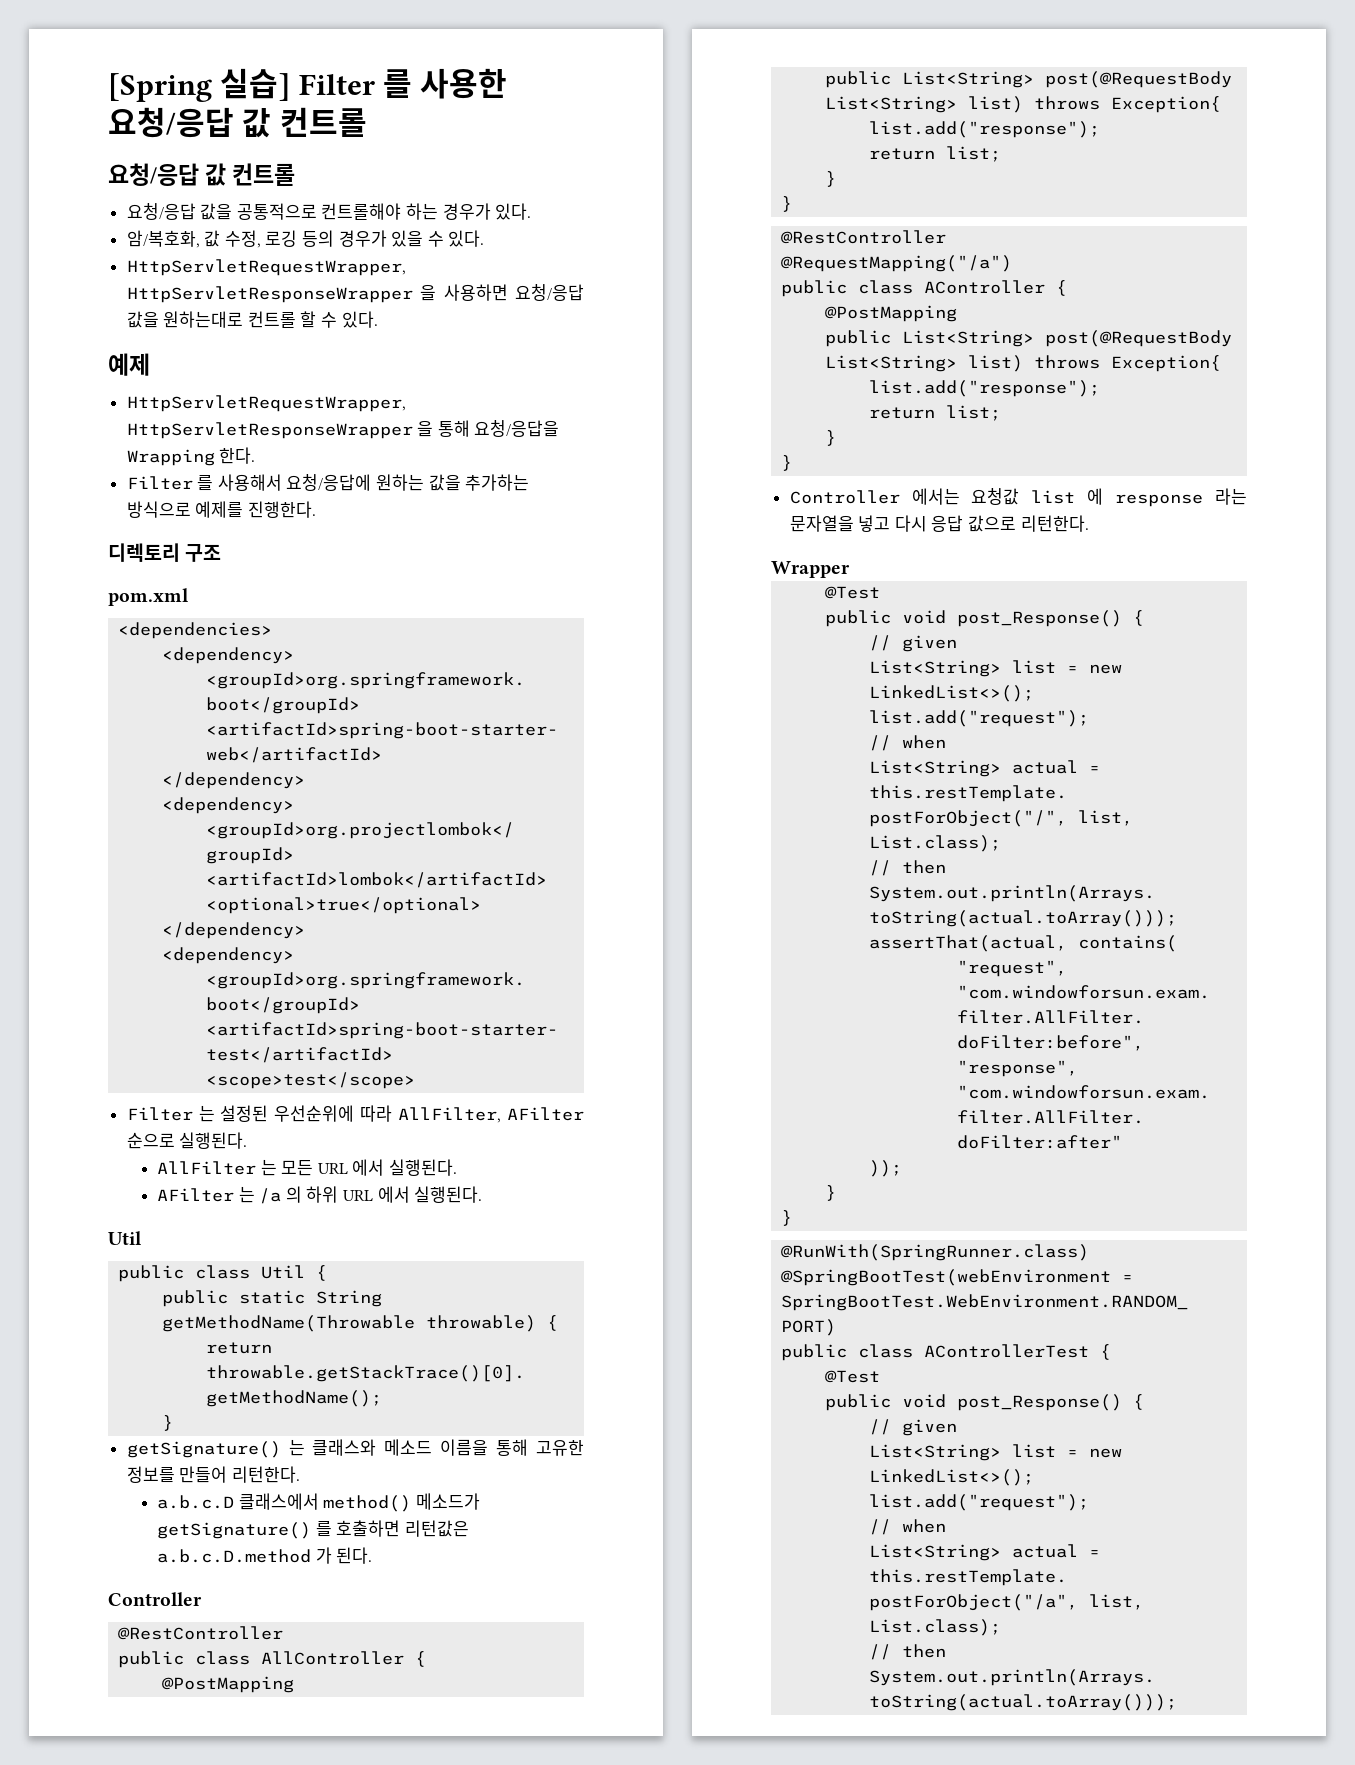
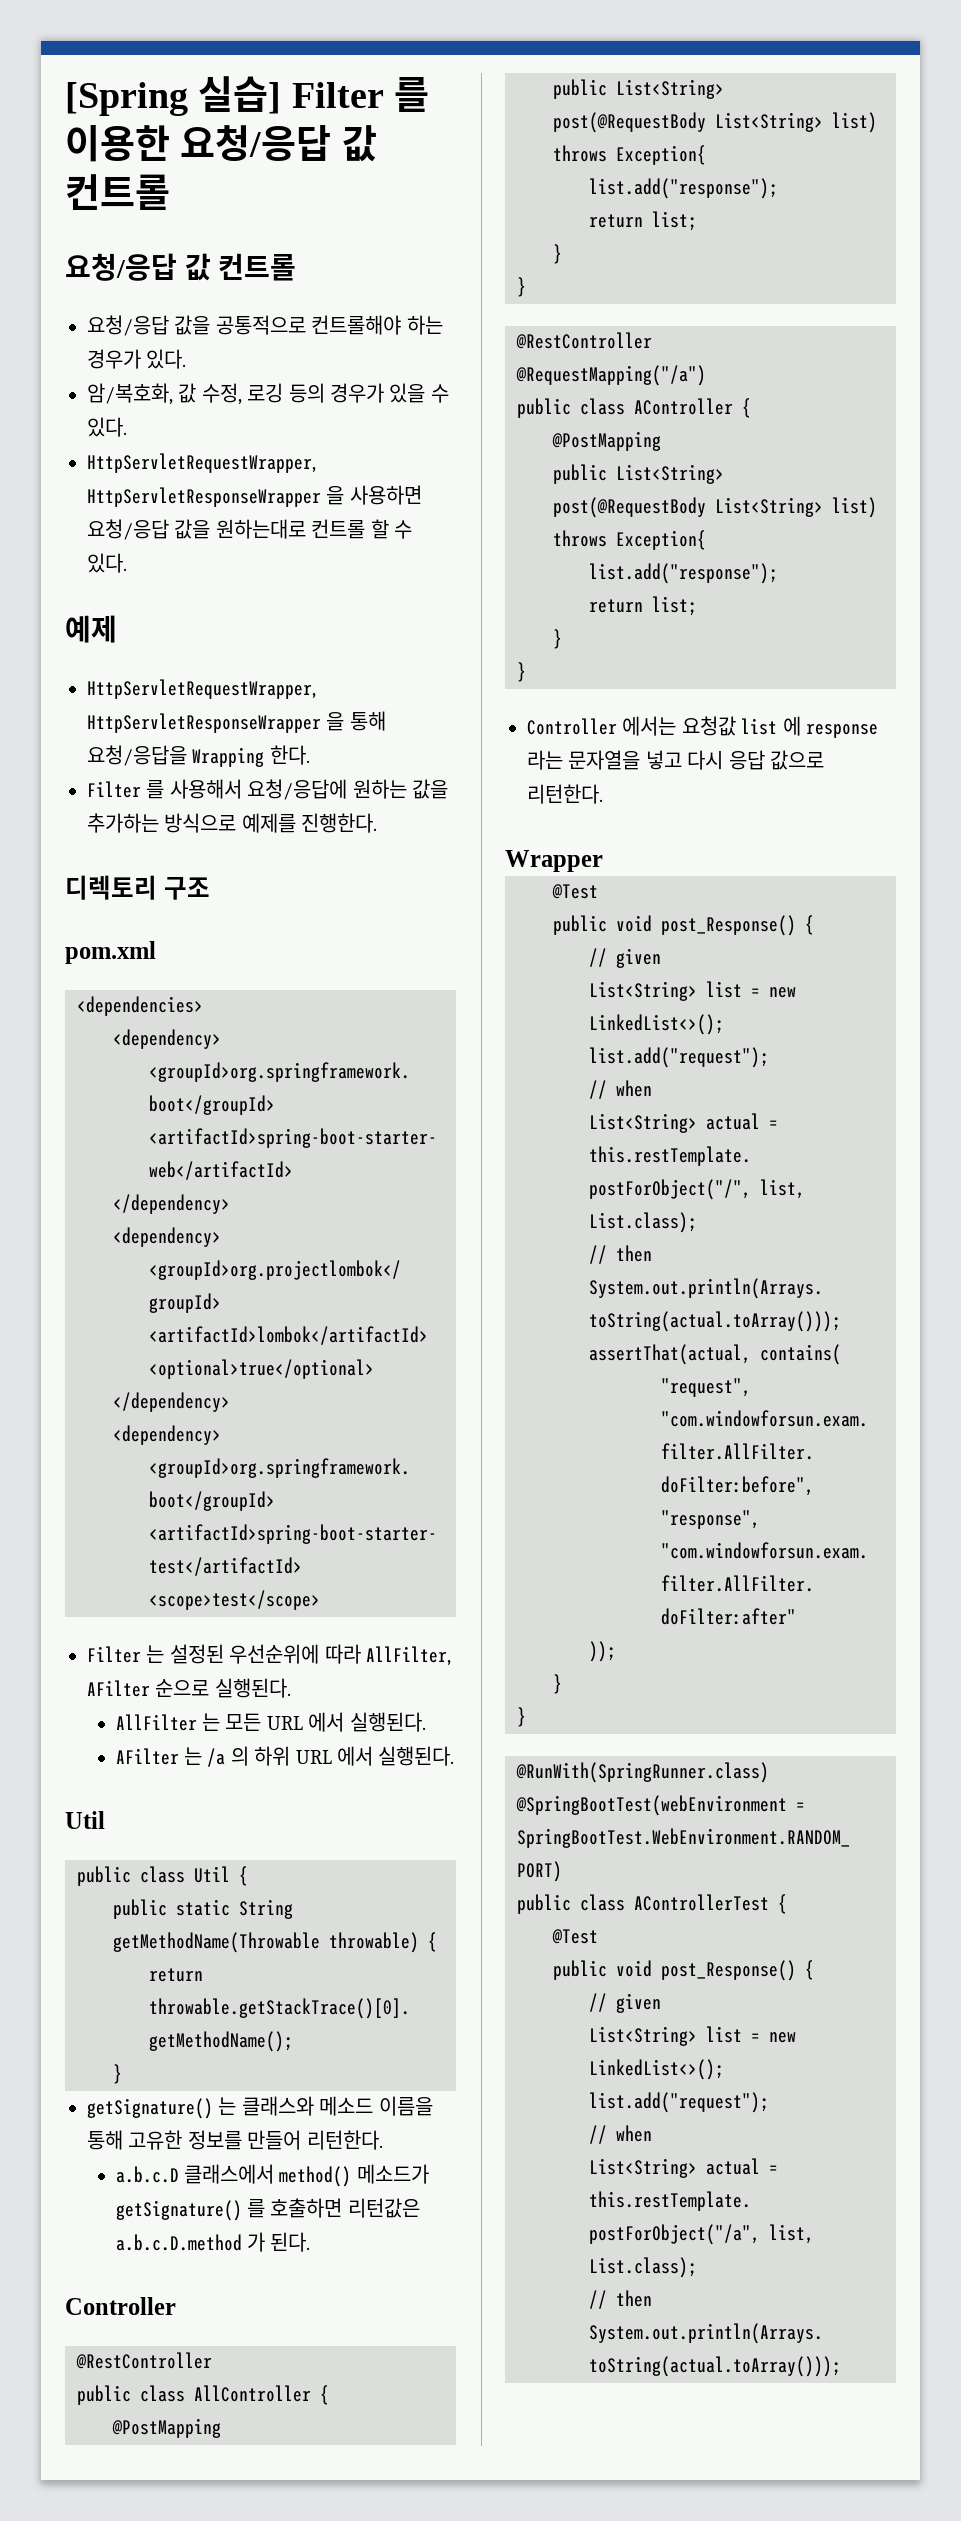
[420,68,508,99] 사용한 -> [65,125,170,162] 이용한

